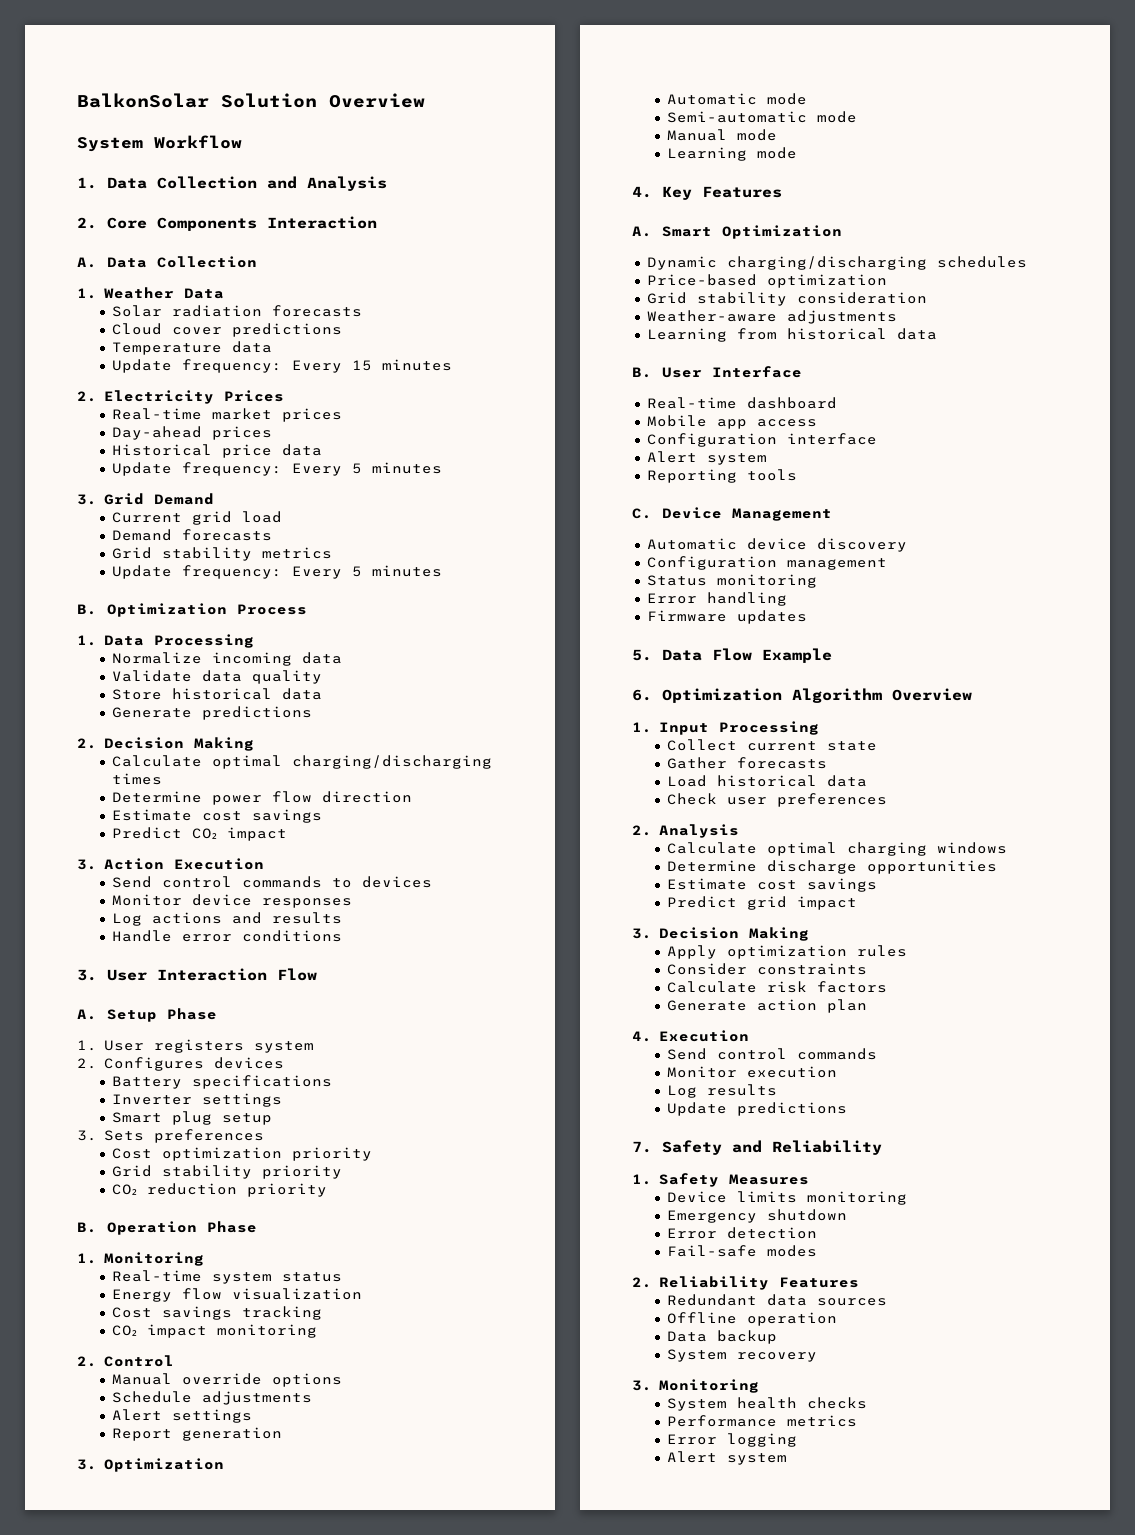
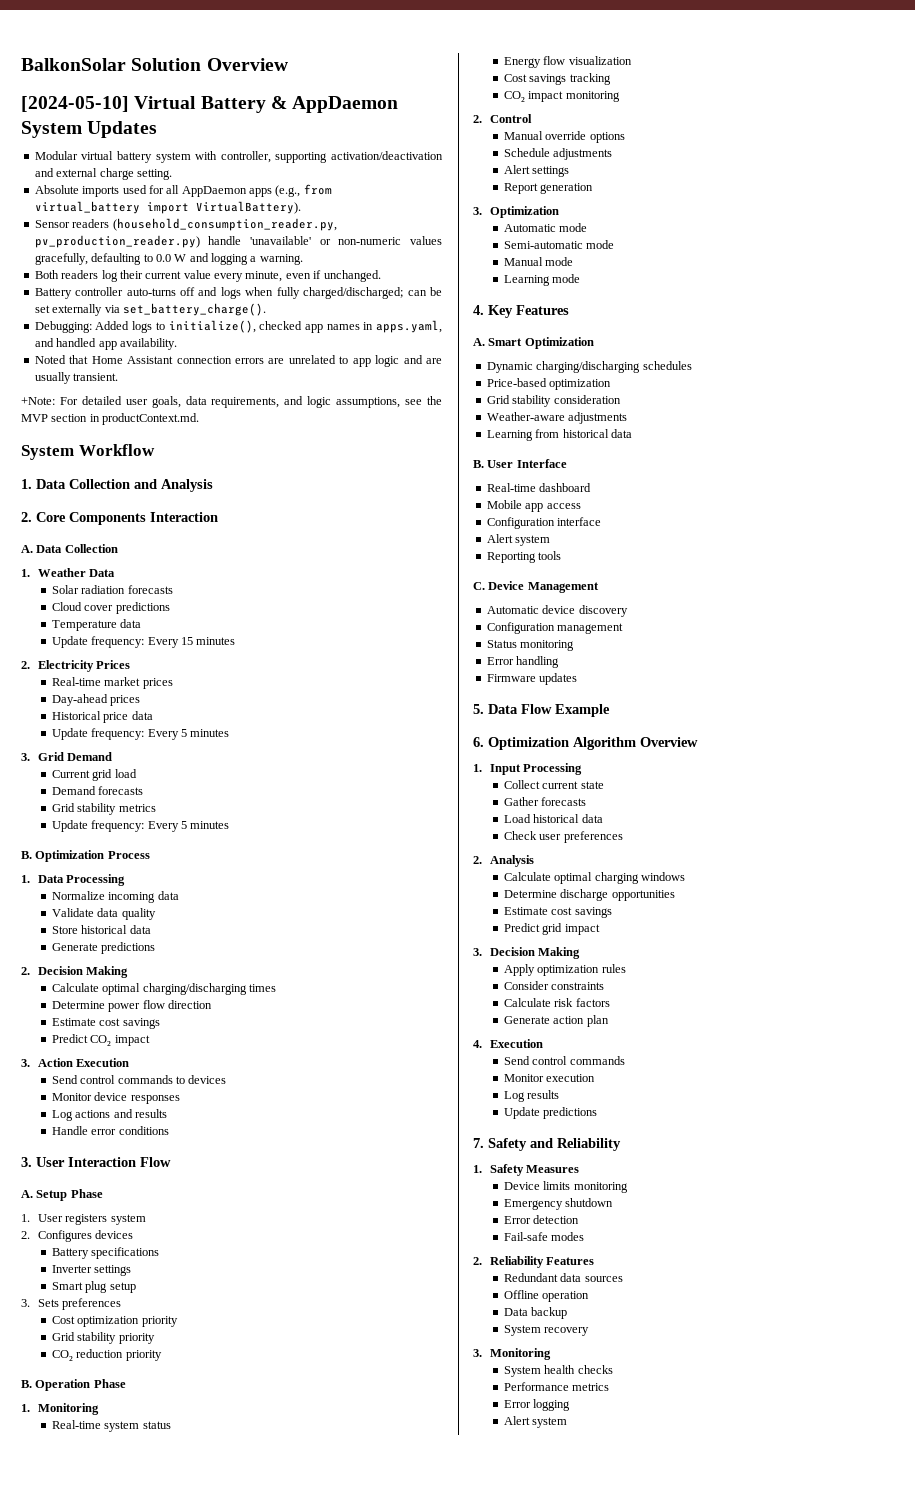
(425, 100) none -> [21,96,399,113] [21,121,158,138] [34,151,443,163] [34,168,172,180] [34,184,332,197] [34,201,301,214] [34,218,337,231] [34,235,442,248] [34,253,303,265] [34,270,381,282] [34,287,443,299] [34,303,266,316] [34,320,443,333] [34,338,177,350] [34,355,442,367] [34,372,119,384] [21,396,443,408] [21,413,200,425] // [2024-05-10] Virtual Battery & AppDaemon System Updates // Modular virtual battery system with controller, supporting activation/deactivation and external charge setting. // Absolute imports used for all AppDaemon apps (e.g., from virtual_battery import VirtualBattery). // Sensor readers (household_consumption_reader.py, pv_production_reader.py) handle 'unavailable' or non-numeric values gracefully, defaulting to 0.0 W and logging a warning. // Both readers log their current value every minute, even if unchanged. // Battery controller auto-turns off and logs when fully charged/discharged; can be set externally via set_battery_charge(). // Debugging: Added logs to initialize(), checked app names in apps.yaml, and handled app availability. // Noted that Home Assistant connection errors are unrelated to app logic and are usually transient. // +Note: For detailed user goals, data requirements, and logic assumptions, see the MVP section in productContext.md.

